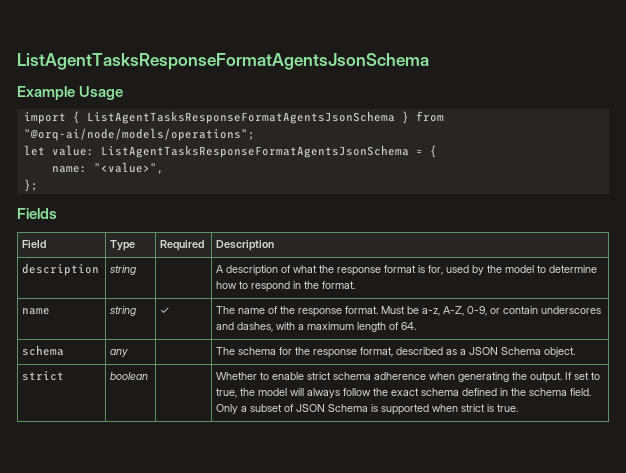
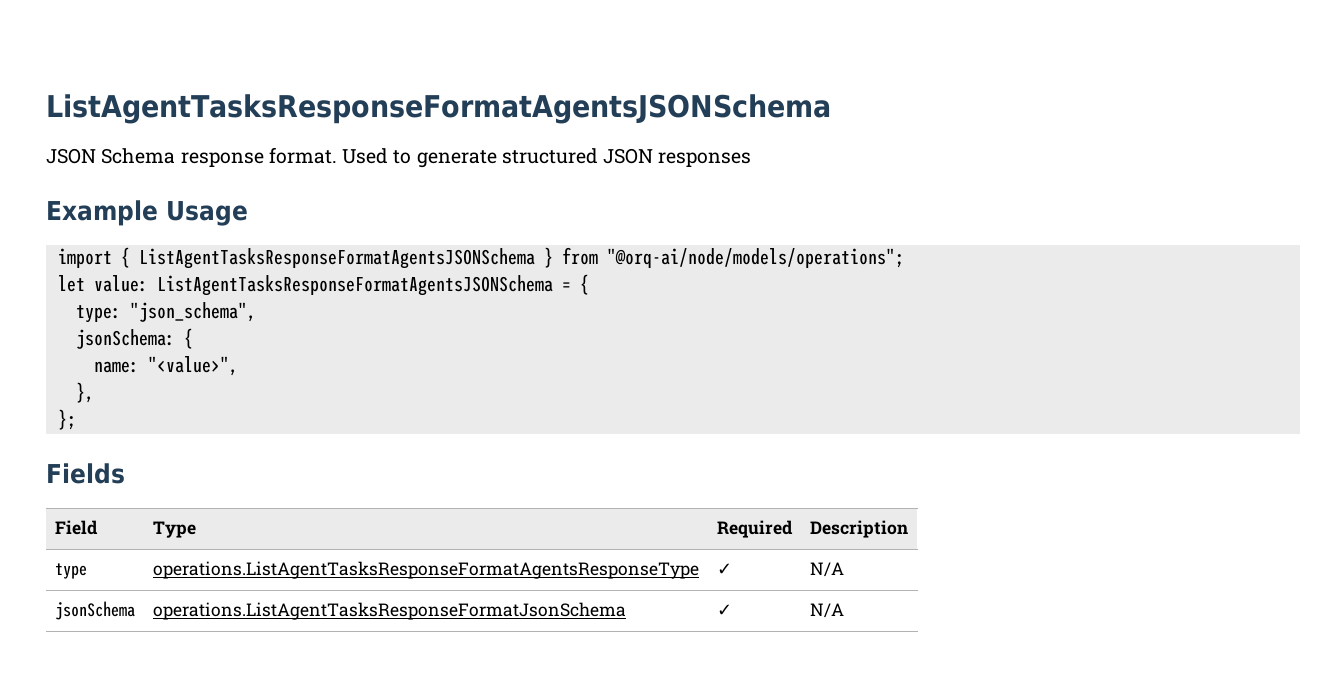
[17,53,429,70] ListAgentTasksResponseFormatAgentsJsonSchema -> [46,94,831,124] [46,147,752,168] ListAgentTasksResponseFormatAgentsJSONSchema // JSON Schema response format. Used to generate structured JSON responses
[86,111,395,124] ListAgentTasksResponseFormatAgentsJsonSchema -> [138,248,535,269] ListAgentTasksResponseFormatAgentsJSONSchema
[100,145,409,158] ListAgentTasksResponseFormatAgentsJsonSchema -> [156,275,553,296] ListAgentTasksResponseFormatAgentsJSONSchema
(437, 151) none -> [75,302,256,323] [75,328,193,349] // type: "json_schema", // jsonSchema: {
(164, 168) none -> [75,382,94,403] // },
[22,263,100,276] [110,265,137,275] [216,265,598,276] [216,281,356,292] [22,308,51,315] [110,306,137,316] [160,307,170,314] [216,306,602,317] [216,322,417,332] [22,345,65,356] [110,349,129,357] [216,347,576,358] [22,371,65,381] [110,372,149,380] [216,372,601,383] [216,388,592,398] [216,404,519,415] description | string | | A description of what the response format is for, used by the model to determine how to respond in the format. // name | string | ✓ | The name of the response format. Must be a-z, A-Z, 0-9, or contain underscores and dashes, with a maximum length of 64. // schema | any | | The schema for the response format, described as a JSON Schema object. // strict | boolean | | Whether to enable strict schema adherence when generating the output. If set to true, the model will always follow the exact schema defined in the schema field. Only a subset of JSON Schema is supported when strict is true. -> [54,563,87,579] [152,561,699,579] [716,563,732,575] [809,562,844,577] [54,601,135,620] [152,602,626,620] [716,604,732,616] [809,603,844,618] type | operations.ListAgentTasksResponseFormatAgentsResponseType | ✓ | N/A // jsonSchema | operations.ListAgentTasksResponseFormatJsonSchema | ✓ | N/A

